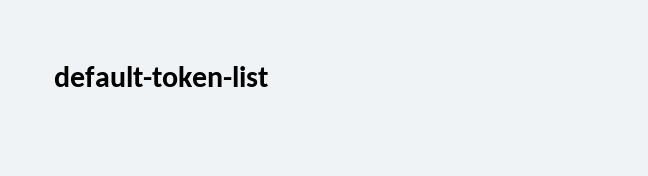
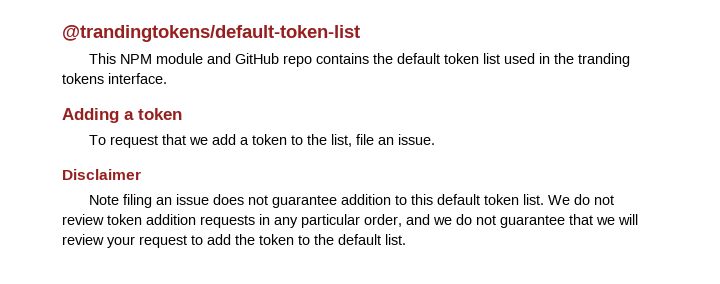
[54,66,268,87] default-token-list -> [62,25,360,42] [88,53,630,67] [62,73,167,84] [62,108,182,123] [88,134,435,148] [62,169,141,180] [88,194,614,208] [62,214,638,228] [62,234,406,248] @trandingtokens/default-token-list // This NPM module and GitHub repo contains the default token list used in the tranding tokens interface. // Adding a token // To request that we add a token to the list, file an issue. // Disclaimer // Note filing an issue does not guarantee addition to this default token list. We do not review token addition requests in any particular order, and we do not guarantee that we will review your request to add the token to the default list.

